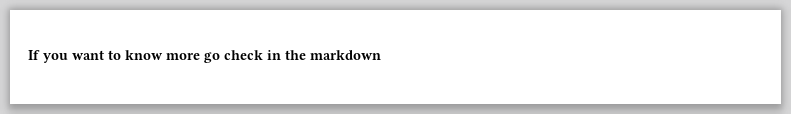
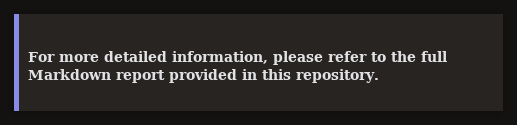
[28,50,381,63] If you want to know more go check in the markdown -> [28,51,447,65] [28,69,379,83] For more detailed information, please refer to the full Markdown report provided in this repository.

